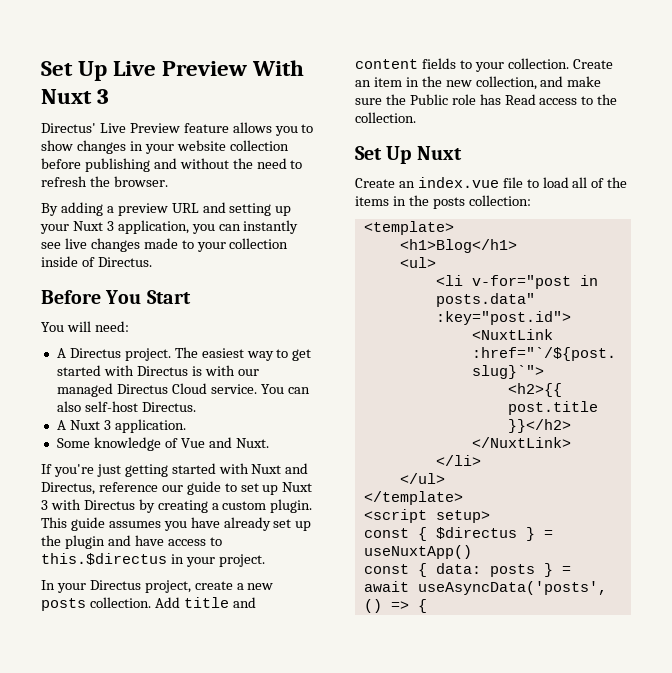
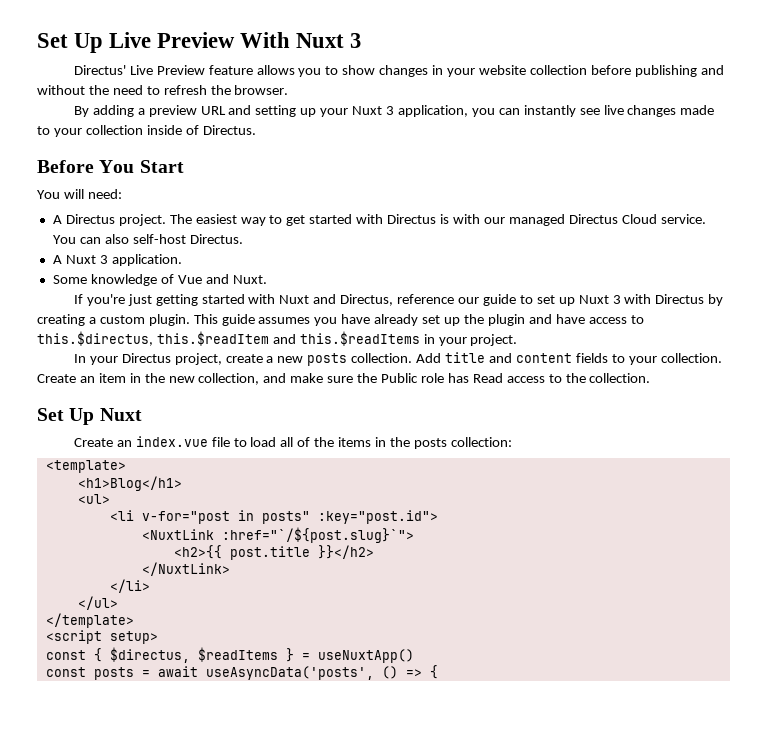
[41,553,167,565] this.$directus -> [37,331,420,346] this.$directus, this.$readItem and this.$readItems
[435,293,535,307] posts.data" -> [261,511,310,524] posts"
[435,527,517,539] $directus -> [109,647,278,663] $directus, $readItems
[417,563,553,577] { data: posts } -> [93,667,134,680] posts

